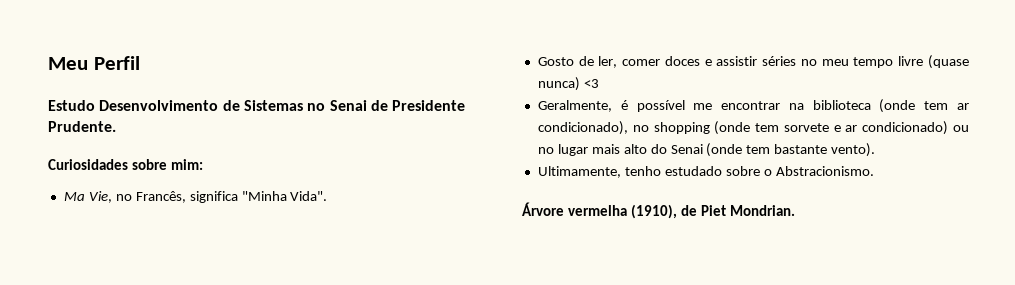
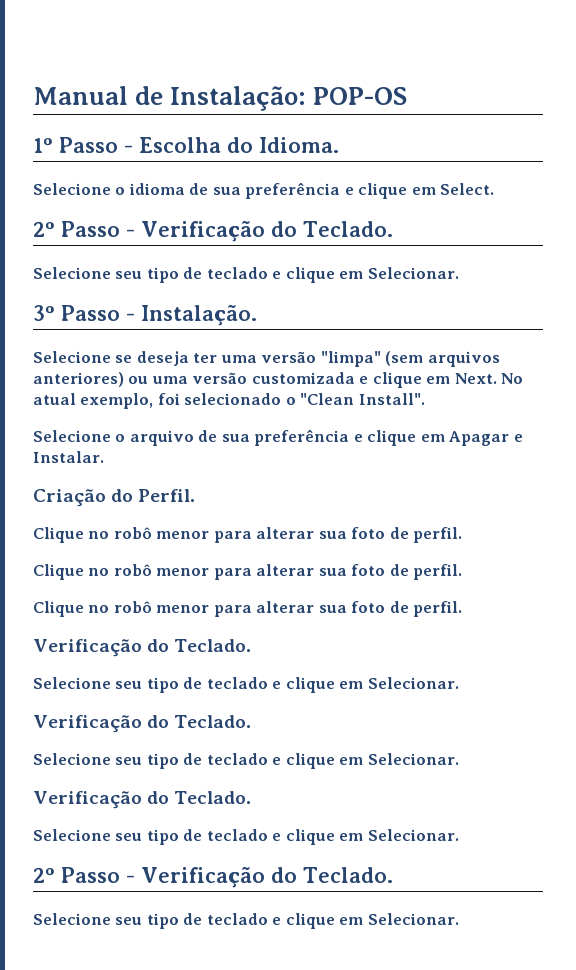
[48,56,140,70] [48,100,466,111] [48,121,116,132] [48,159,203,170] [63,191,328,203] [537,55,969,69] [537,77,599,91] [537,99,970,113] [537,121,970,135] [537,143,876,157] [537,166,874,178] [522,202,795,219] Meu Perfil // Estudo Desenvolvimento de Sistemas no Senai de Presidente Prudente. // Curiosidades sobre mim: // Ma Vie, no Francês, significa "Minha Vida". // Gosto de ler, comer doces e assistir séries no meu tempo livre (quase nunca) <3 // Geralmente, é possível me encontrar na biblioteca (onde tem ar condicionado), no shopping (onde tem sorvete e ar condicionado) ou no lugar mais alto do Senai (onde tem bastante vento). // Ultimamente, tenho estudado sobre o Abstracionismo. // Árvore vermelha (1910), de Piet Mondrian. -> [33,86,408,111] [33,137,339,153] [33,182,495,199] [33,220,393,242] [33,267,459,283] [33,304,257,326] [33,351,500,367] [33,372,524,388] [33,393,425,409] [33,429,523,446] [33,451,104,463] [33,489,196,507] [33,527,463,543] [33,564,463,580] [33,601,463,617] [33,639,252,657] [33,677,459,693] [33,715,252,733] [33,753,459,769] [33,791,252,809] [33,829,459,845] [33,866,393,888] [33,913,459,929] Manual de Instalação: POP-OS // 1º Passo - Escolha do Idioma. // Selecione o idioma de sua preferência e clique em Select. // 2º Passo - Verificação do Teclado. // Selecione seu tipo de teclado e clique em Selecionar. // 3º Passo - Instalação. // Selecione se deseja ter uma versão "limpa" (sem arquivos anteriores) ou uma versão customizada e clique em Next. No atual exemplo, foi selecionado o "Clean Install". // Selecione o arquivo de sua preferência e clique em Apagar e Instalar. // Criação do Perfil. // Clique no robô menor para alterar sua foto de perfil. // Clique no robô menor para alterar sua foto de perfil. // Clique no robô menor para alterar sua foto de perfil. // Verificação do Teclado. // Selecione seu tipo de teclado e clique em Selecionar. // Verificação do Teclado. // Selecione seu tipo de teclado e clique em Selecionar. // Verificação do Teclado. // Selecione seu tipo de teclado e clique em Selecionar. // 2º Passo - Verificação do Teclado. // Selecione seu tipo de teclado e clique em Selecionar.

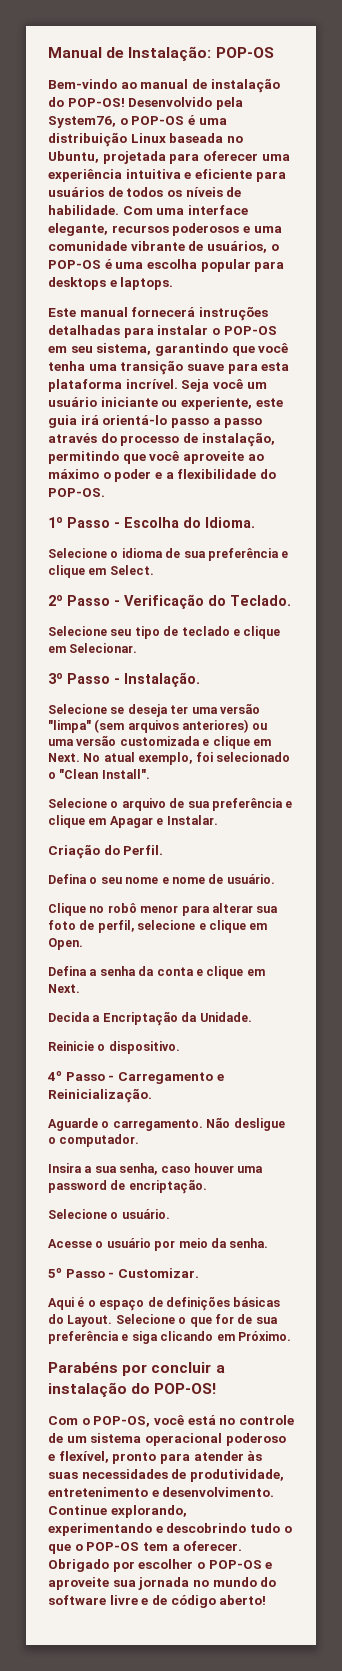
(408, 96) none -> [48,78,280,93] [48,97,243,110] [48,115,227,128] [48,132,243,147] [48,151,290,164] [48,169,286,182] [48,187,242,197] [48,205,248,215] [48,223,282,236] [48,241,279,253] [48,259,285,272] [48,277,174,290] [48,306,268,321] [48,325,277,338] [48,343,289,356] [48,360,290,375] [48,379,267,392] [48,397,283,410] [48,415,263,428] [48,432,275,447] [48,451,264,464] [48,469,276,482] [48,488,105,497] // Bem-vindo ao manual de instalação do POP-OS! Desenvolvido pela System76, o POP-OS é uma distribuição Linux baseada no Ubuntu, projetada para oferecer uma experiência intuitiva e eficiente para usuários de todos os níveis de habilidade. Com uma interface elegante, recursos poderosos e uma comunidade vibrante de usuários, o POP-OS é uma escolha popular para desktops e laptops. // Este manual fornecerá instruções detalhadas para instalar o POP-OS em seu sistema, garantindo que você tenha uma transição suave para esta plataforma incrível. Seja você um usuário iniciante ou experiente, este guia irá orientá-lo passo a passo através do processo de instalação, permitindo que você aproveite ao máximo o poder e a flexibilidade do POP-OS.
[33,527,463,543] [33,564,463,580] [33,601,463,617] [33,639,252,657] [33,677,459,693] [33,715,252,733] [33,753,459,769] [33,791,252,809] [33,829,459,845] [33,866,393,888] [33,913,459,929] Clique no robô menor para alterar sua foto de perfil. // Clique no robô menor para alterar sua foto de perfil. // Clique no robô menor para alterar sua foto de perfil. // Verificação do Teclado. // Selecione seu tipo de teclado e clique em Selecionar. // Verificação do Teclado. // Selecione seu tipo de teclado e clique em Selecionar. // Verificação do Teclado. // Selecione seu tipo de teclado e clique em Selecionar. // 2º Passo - Verificação do Teclado. // Selecione seu tipo de teclado e clique em Selecionar. -> [48,874,275,884] [48,903,279,916] [48,920,268,933] [48,938,83,950] [48,966,265,979] [48,984,80,993] [48,1011,252,1026] [48,1041,180,1054] [47,1071,224,1084] [48,1088,152,1103] [48,1117,285,1131] [48,1134,140,1147] [48,1163,264,1175] [48,1179,207,1194] [48,1209,170,1219] [48,1238,269,1251] [48,1268,199,1278] [48,1296,281,1311] [48,1314,278,1327] [48,1331,291,1344] [48,1362,225,1376] [48,1382,217,1397] [48,1415,294,1427] [48,1433,286,1446] [48,1451,263,1464] [48,1469,284,1482] [48,1487,275,1497] [48,1505,187,1518] [48,1523,292,1536] [48,1541,243,1554] [48,1559,273,1572] [48,1577,277,1590] [48,1595,267,1608] Defina o seu nome e nome de usuário. // Clique no robô menor para alterar sua foto de perfil, selecione e clique em Open. // Defina a senha da conta e clique em Next. // Decida a Encriptação da Unidade. // Reinicie o dispositivo. // 4º Passo - Carregamento e Reinicialização. // Aguarde o carregamento. Não desligue o computador. // Insira a sua senha, caso houver uma password de encriptação. // Selecione o usuário. // Acesse o usuário por meio da senha. // 5º Passo - Customizar. // Aqui é o espaço de definições básicas do Layout. Selecione o que for de sua preferência e siga clicando em Próximo. // Parabéns por concluir a instalação do POP-OS! // Com o POP-OS, você está no controle de um sistema operacional poderoso e flexível, pronto para atender às suas necessidades de produtividade, entretenimento e desenvolvimento. Continue explorando, experimentando e descobrindo tudo o que o POP-OS tem a oferecer. Obrigado por escolher o POP-OS e aproveite sua jornada no mundo do software livre e de código aberto!

